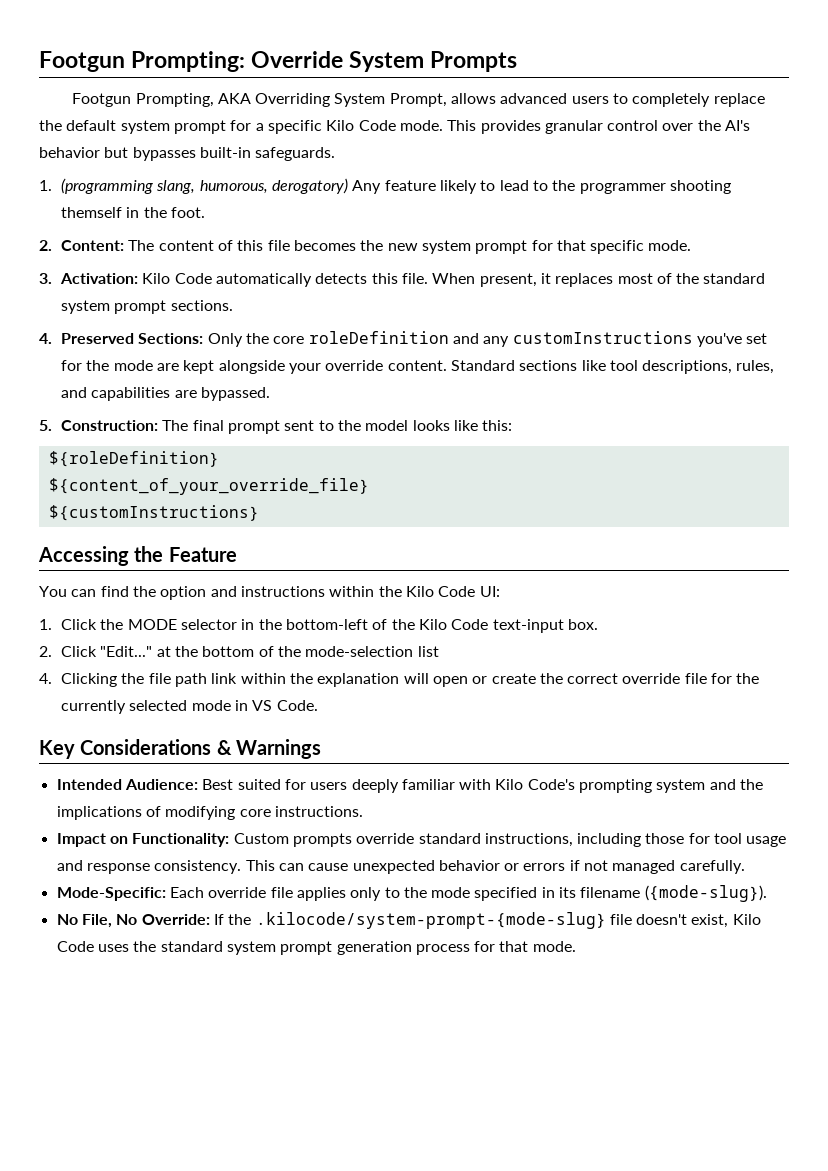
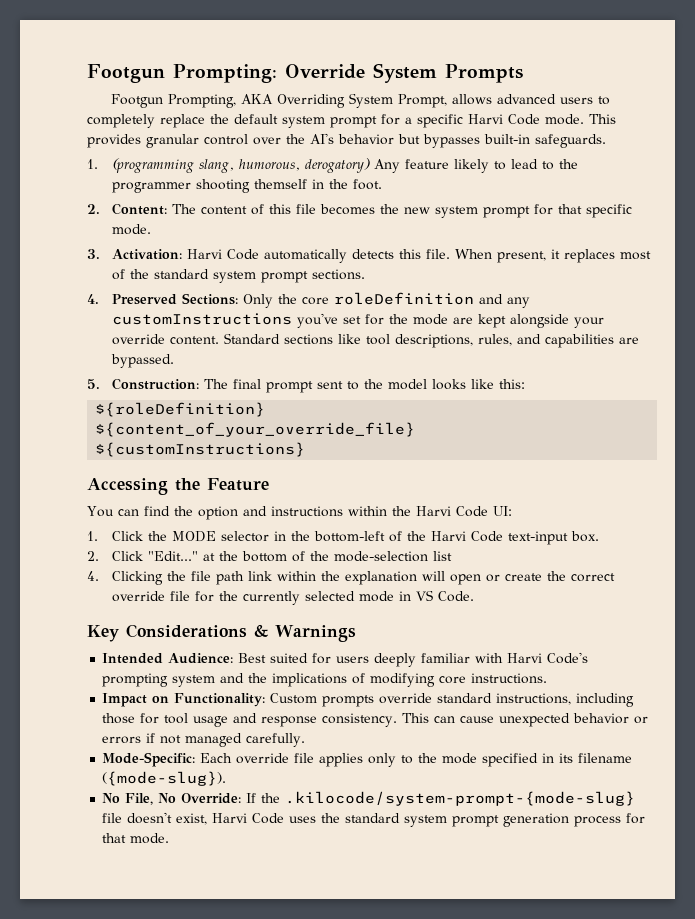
[326,120,355,131] Kilo -> [468,114,503,124] Harvi
[142,273,171,284] Kilo -> [186,249,222,259] Harvi
[405,586,434,597] Kilo -> [415,506,451,516] Harvi
[418,619,447,630] Kilo -> [430,531,466,541] Harvi
[495,779,524,790] Kilo -> [507,653,543,663] Harvi
[732,914,761,925] Kilo -> [212,813,248,823] Harvi

